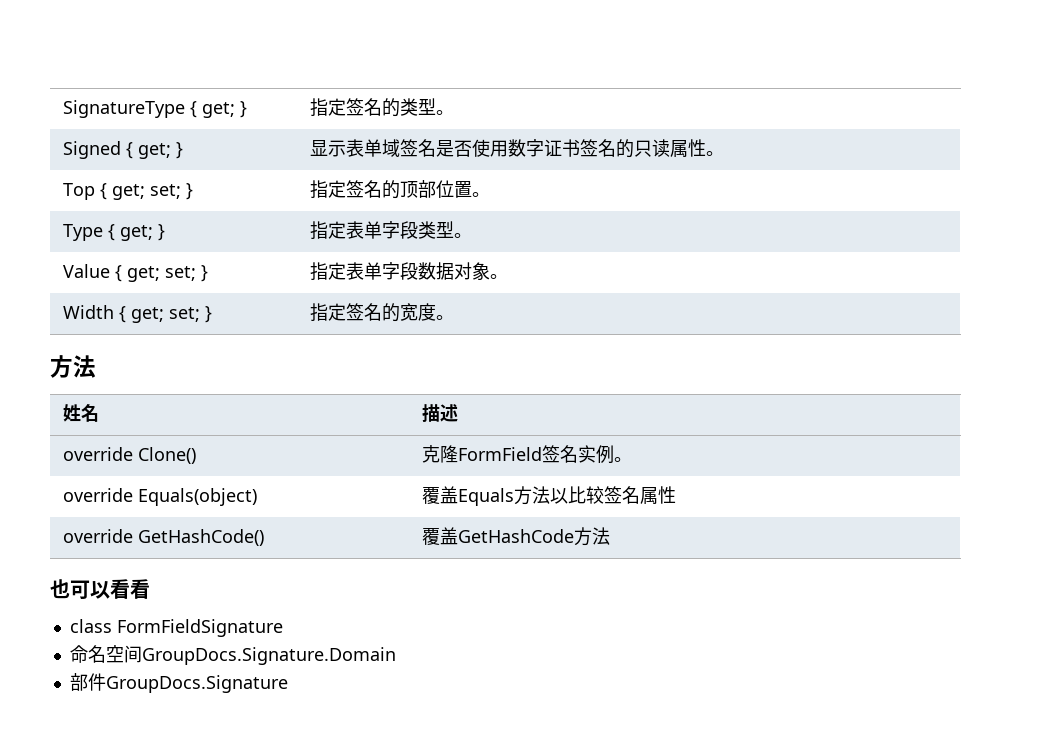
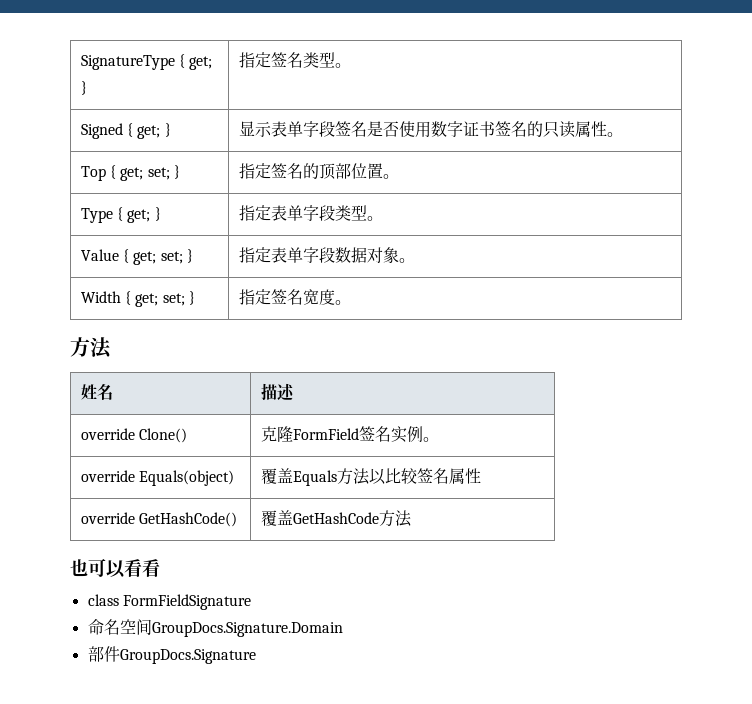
[381,98,400,117] 的 -> (303, 60) none
[381,139,400,157] 域 -> [302,121,335,137] 字段
[381,303,400,322] 的 -> (303, 297) none

